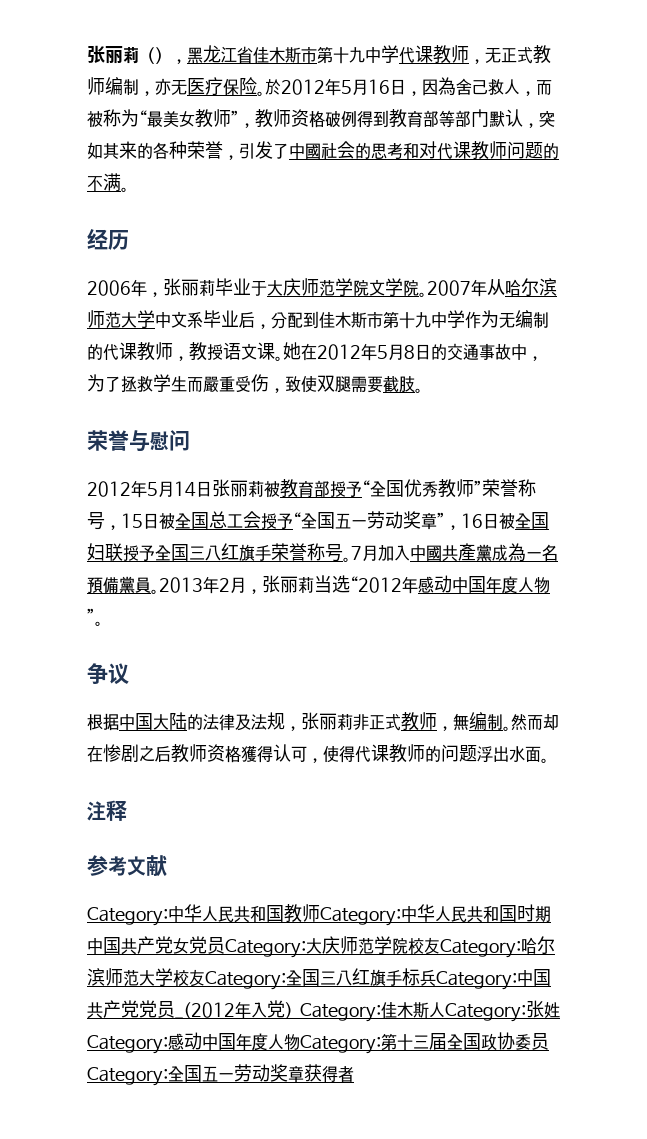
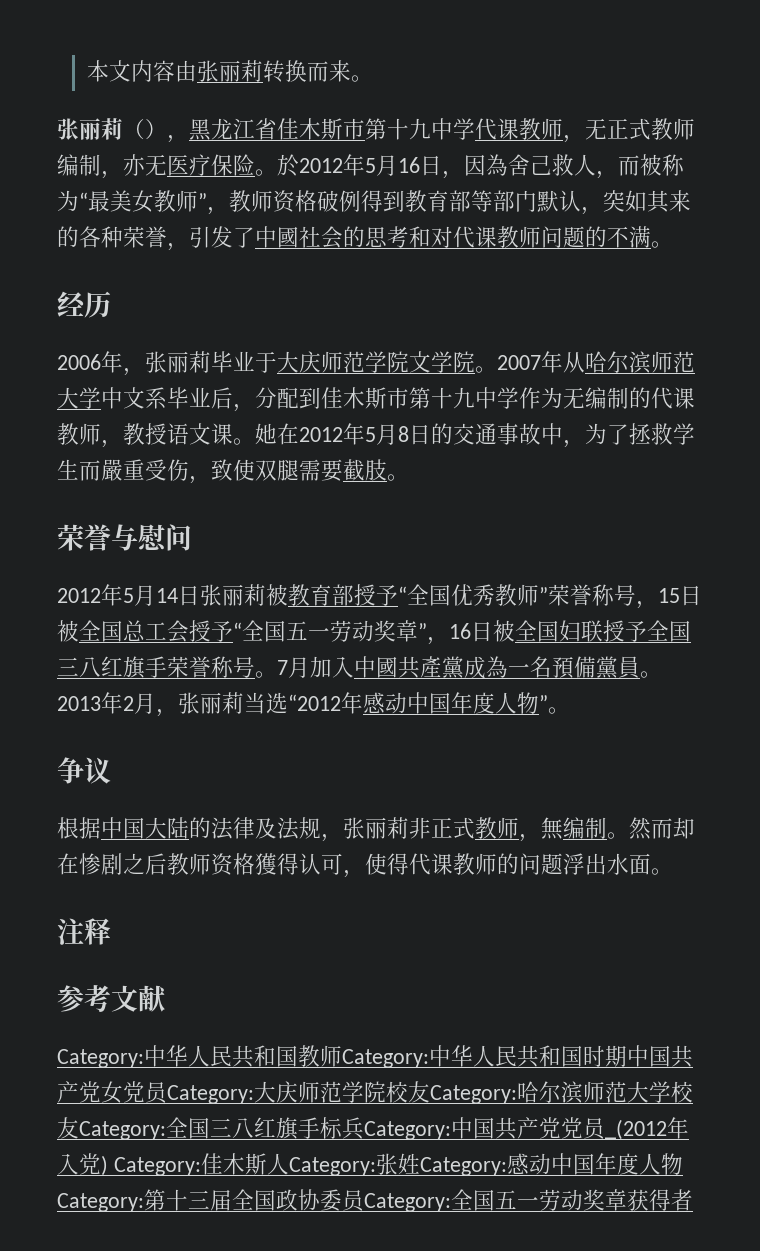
(87, 54) none -> [87,60,374,83] 本文内容由张丽莉转换而来。 //

